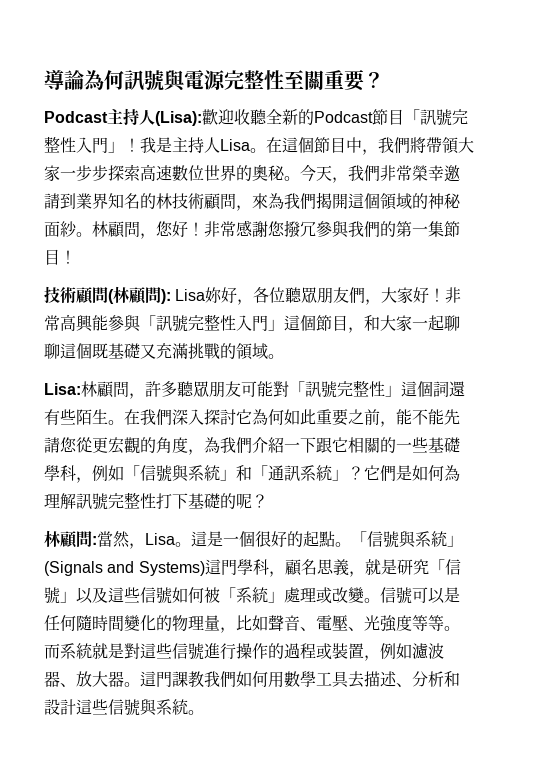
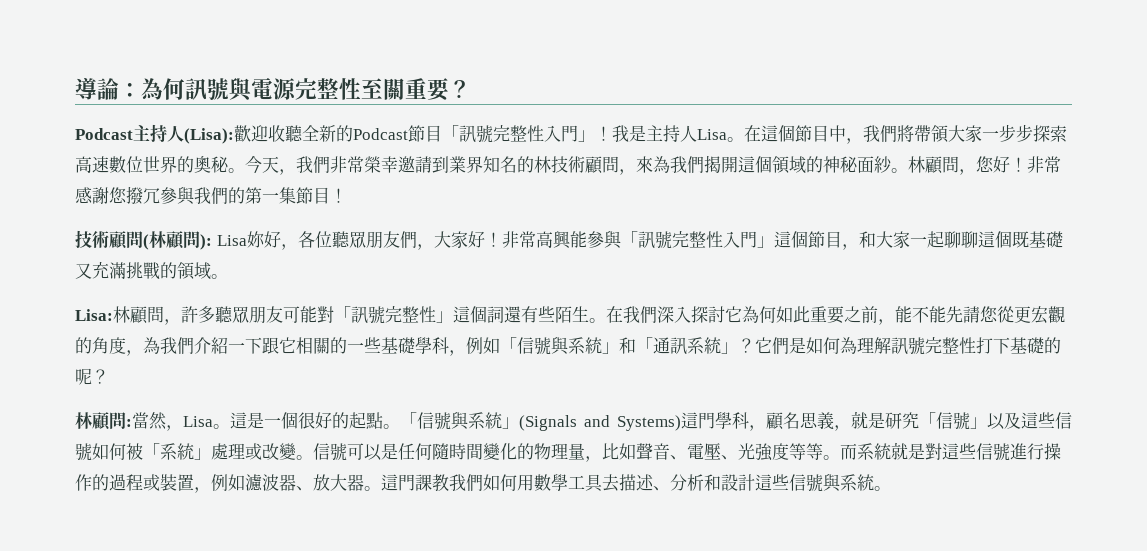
(84, 80) none -> [119,83,141,97] ：

